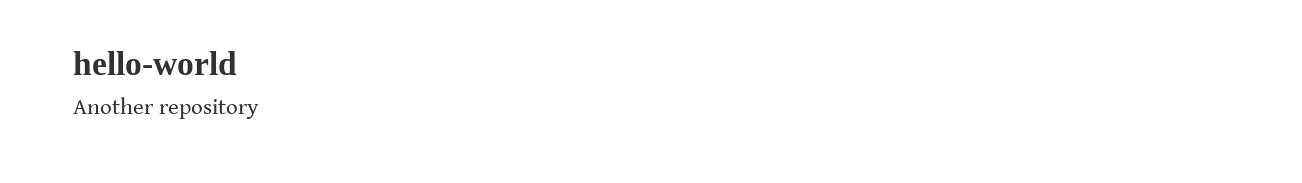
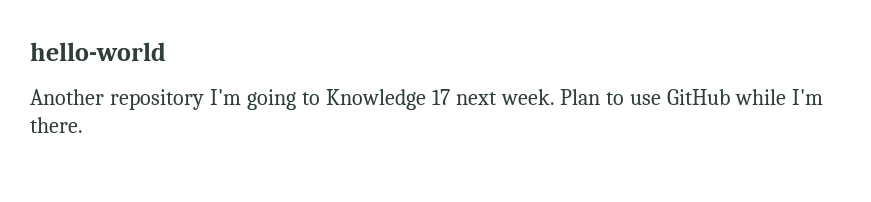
(260, 109) none -> [209,89,824,110] [30,117,83,133] I'm going to Knowledge 17 next week. Plan to use GitHub while I'm there.

